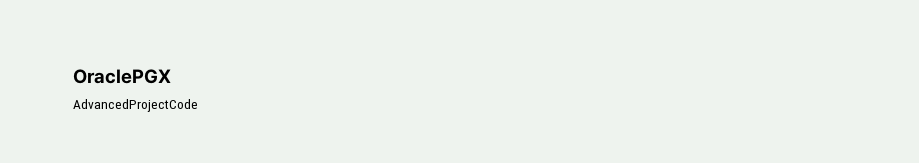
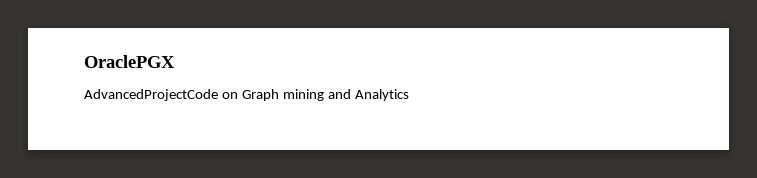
(198, 105) none -> [221,89,409,101] on Graph mining and Analytics

